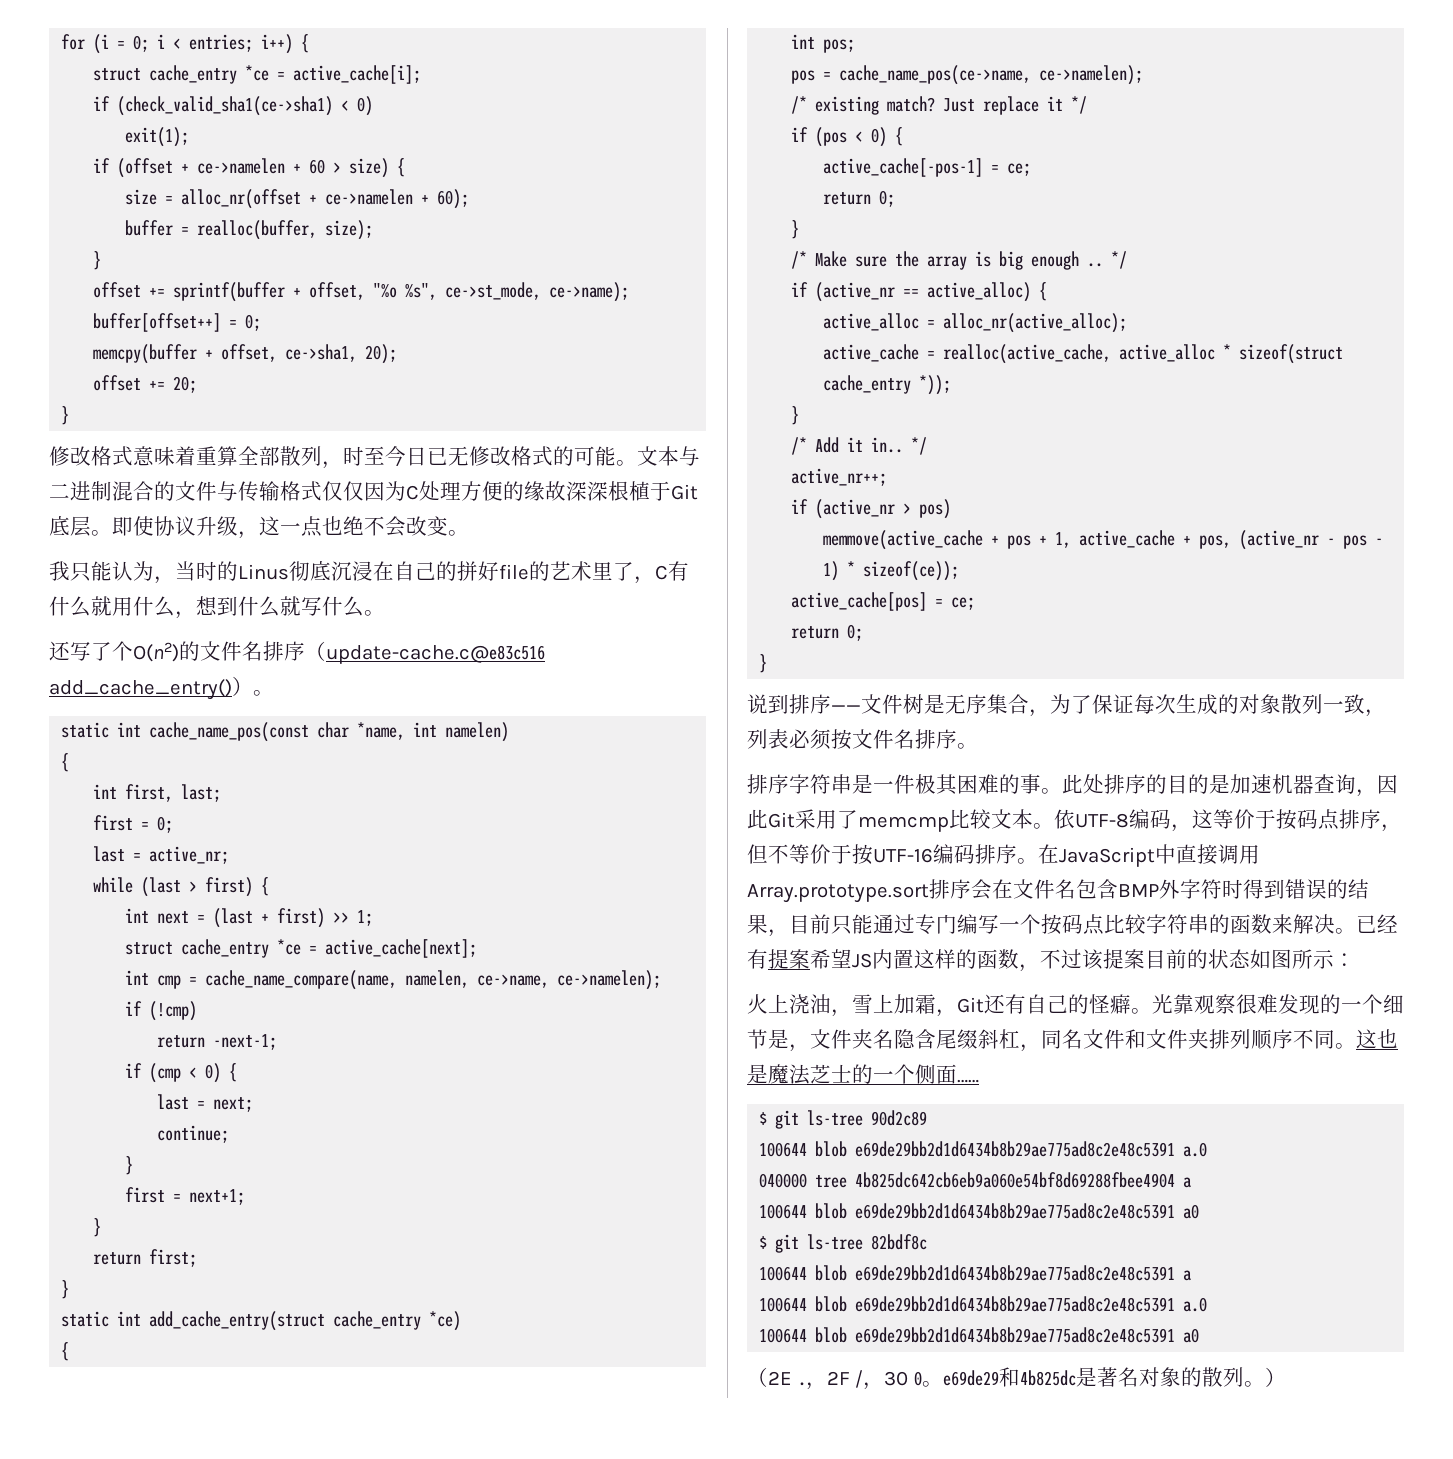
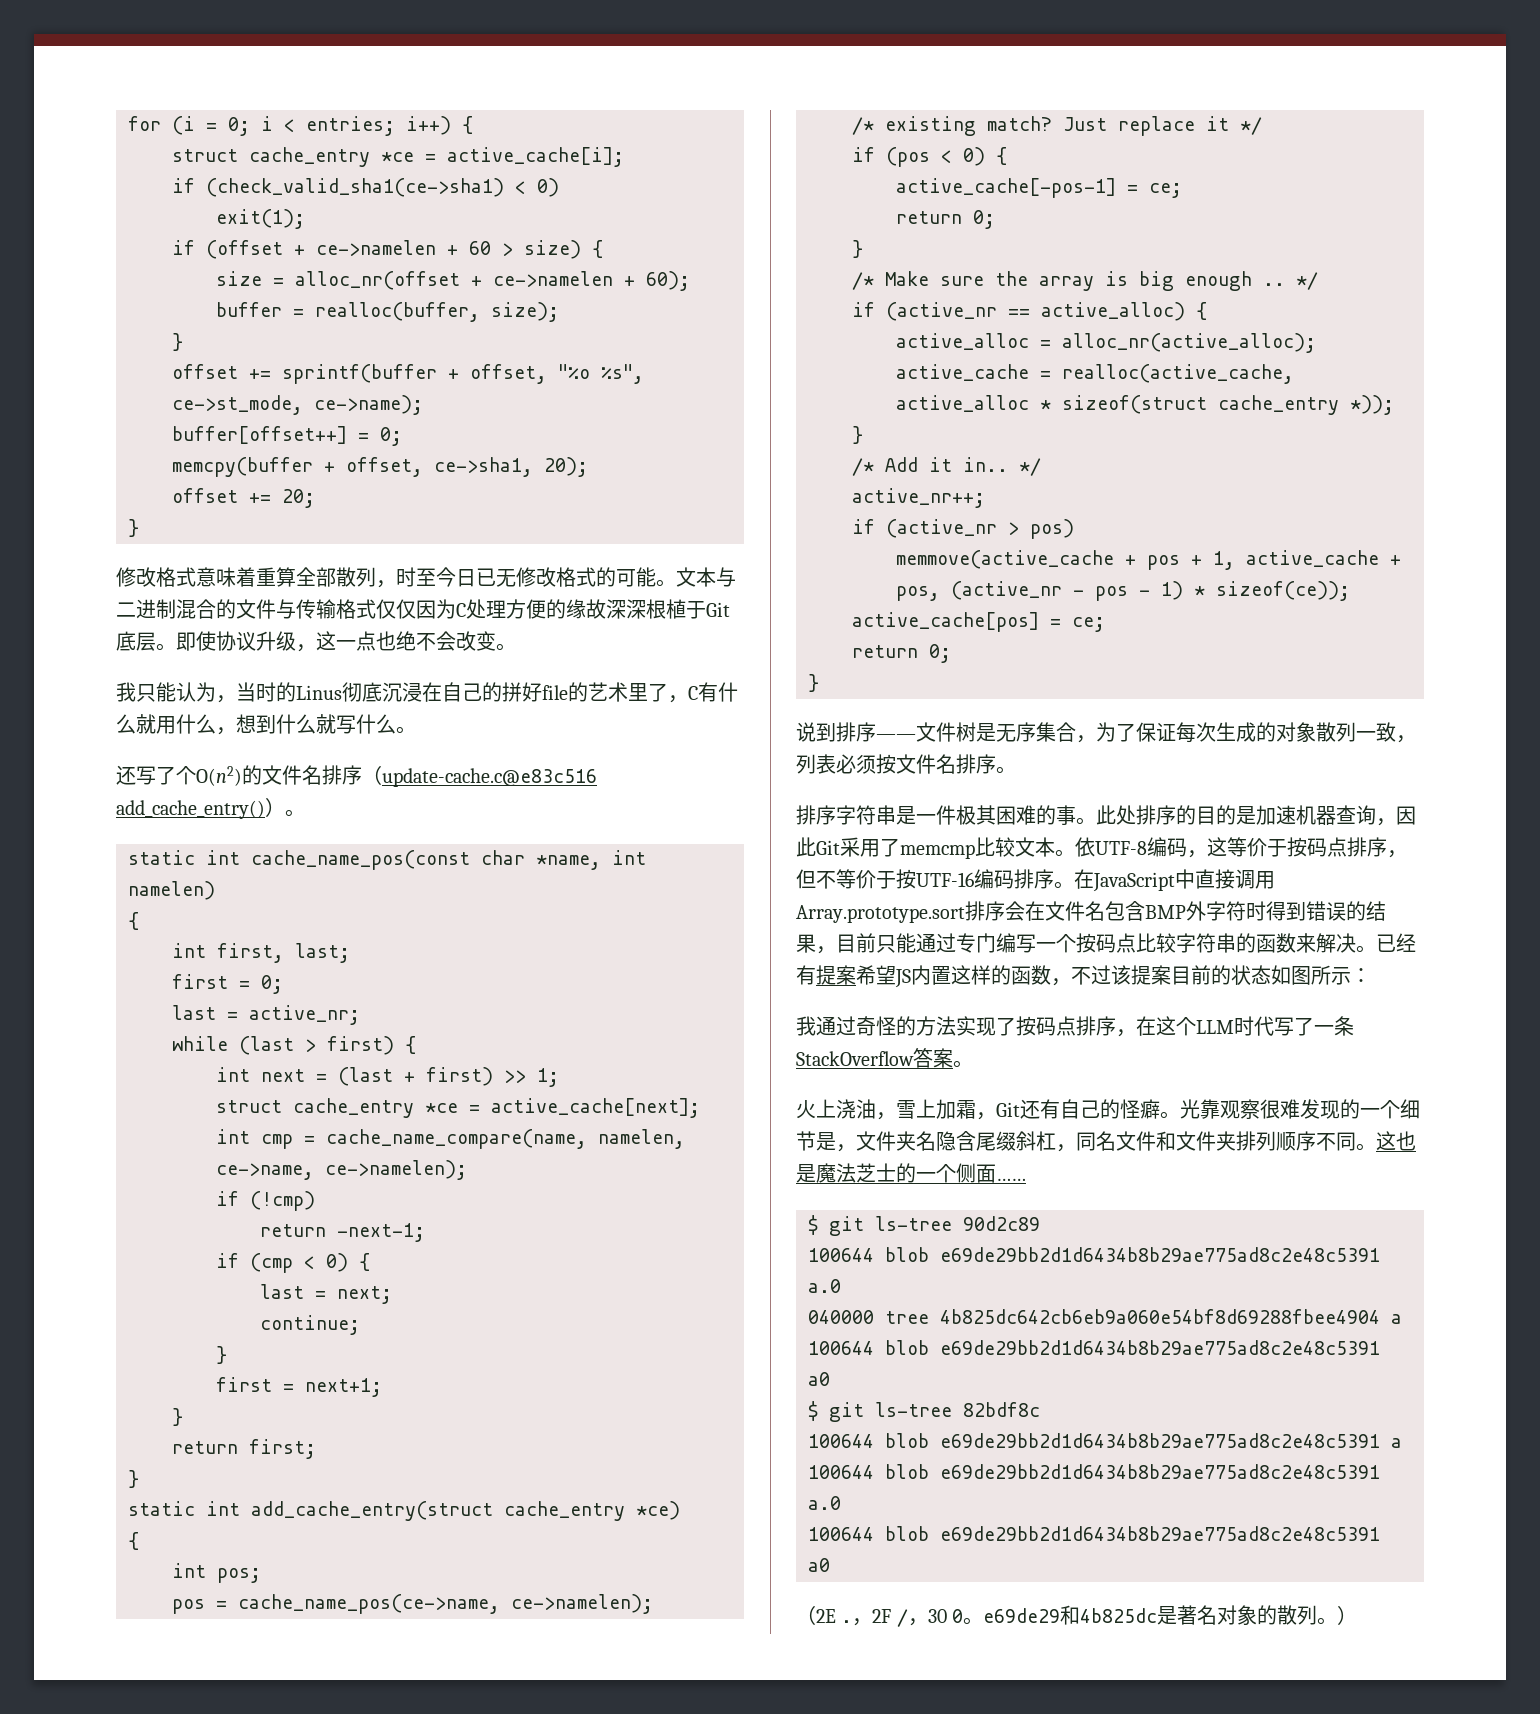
(1355, 960) none -> [796,1016,1354,1037] [796,1048,973,1068] // 我通过奇怪的方法实现了按码点排序，在这个LLM时代写了一条StackOverflow答案。

